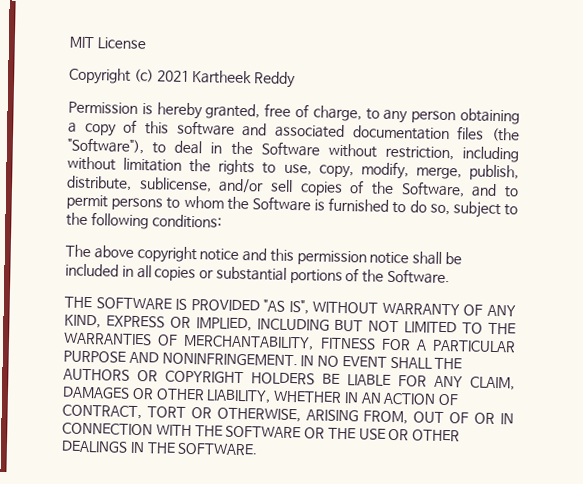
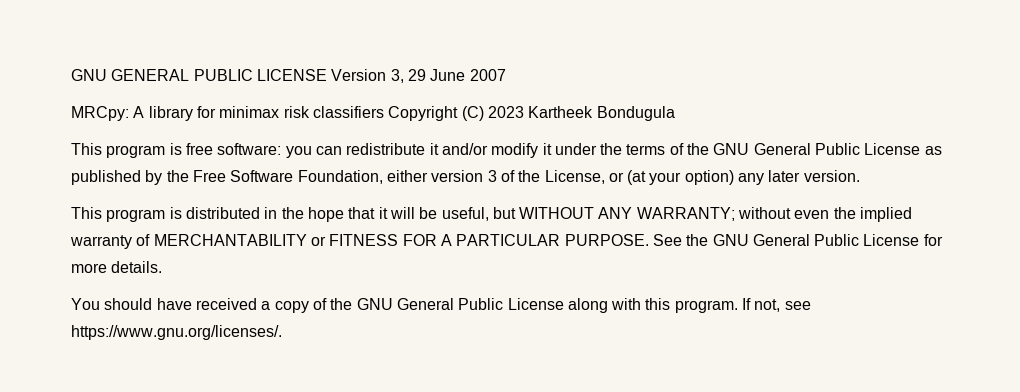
[69,36,146,50] [69,67,297,89] [68,101,521,125] [68,119,520,142] [67,137,519,163] [67,156,519,181] [66,175,519,198] [66,194,519,219] [66,212,222,230] [65,244,463,266] [65,263,451,285] [64,296,516,317] [64,314,517,335] [63,332,516,353] [63,350,463,370] [63,368,515,391] [62,386,460,406] [62,404,515,425] [62,422,461,442] [61,440,259,456] MIT License // Copyright (c) 2021 Kartheek Reddy // Permission is hereby granted, free of charge, to any person obtaining a copy of this software and associated documentation files (the "Software"), to deal in the Software without restriction, including without limitation the rights to use, copy, modify, merge, publish, distribute, sublicense, and/or sell copies of the Software, and to permit persons to whom the Software is furnished to do so, subject to the following conditions: // The above copyright notice and this permission notice shall be included in all copies or substantial portions of the Software. // THE SOFTWARE IS PROVIDED "AS IS", WITHOUT WARRANTY OF ANY KIND, EXPRESS OR IMPLIED, INCLUDING BUT NOT LIMITED TO THE WARRANTIES OF MERCHANTABILITY, FITNESS FOR A PARTICULAR PURPOSE AND NONINFRINGEMENT. IN NO EVENT SHALL THE AUTHORS OR COPYRIGHT HOLDERS BE LIABLE FOR ANY CLAIM, DAMAGES OR OTHER LIABILITY, WHETHER IN AN ACTION OF CONTRACT, TORT OR OTHERWISE, ARISING FROM, OUT OF OR IN CONNECTION WITH THE SOFTWARE OR THE USE OR OTHER DEALINGS IN THE SOFTWARE. -> [71,69,506,83] [71,106,675,121] [71,143,942,158] [71,170,860,185] [71,207,913,222] [70,234,943,249] [71,261,163,273] [71,298,811,313] [71,325,282,340] GNU GENERAL PUBLIC LICENSE Version 3, 29 June 2007 // MRCpy: A library for minimax risk classifiers Copyright (C) 2023 Kartheek Bondugula // This program is free software: you can redistribute it and/or modify it under the terms of the GNU General Public License as published by the Free Software Foundation, either version 3 of the License, or (at your option) any later version. // This program is distributed in the hope that it will be useful, but WITHOUT ANY WARRANTY; without even the implied warranty of MERCHANTABILITY or FITNESS FOR A PARTICULAR PURPOSE. See the GNU General Public License for more details. // You should have received a copy of the GNU General Public License along with this program. If not, see https://www.gnu.org/licenses/.

